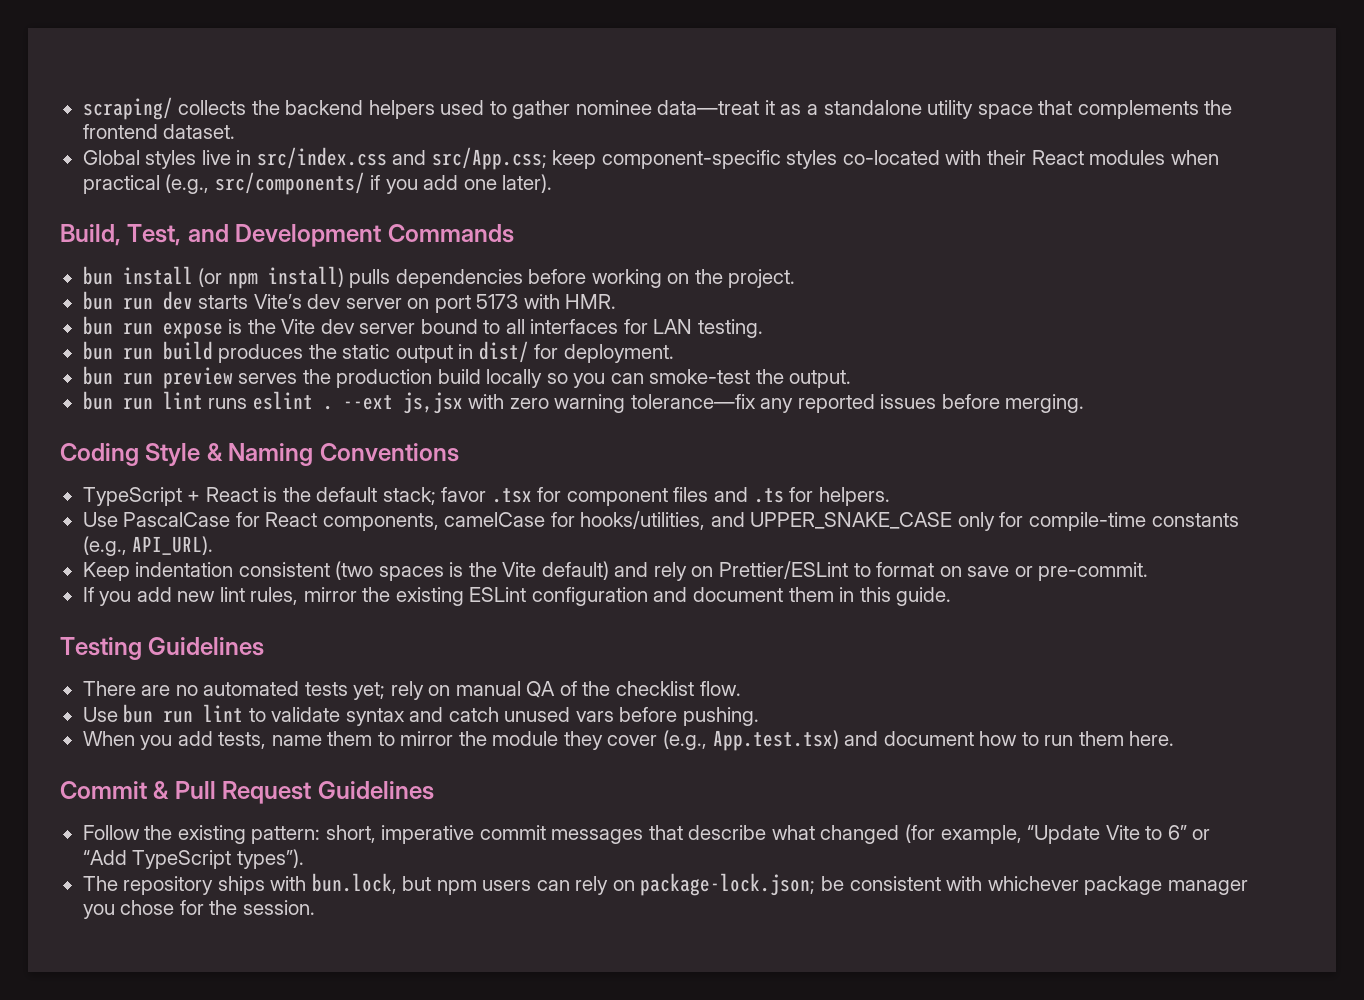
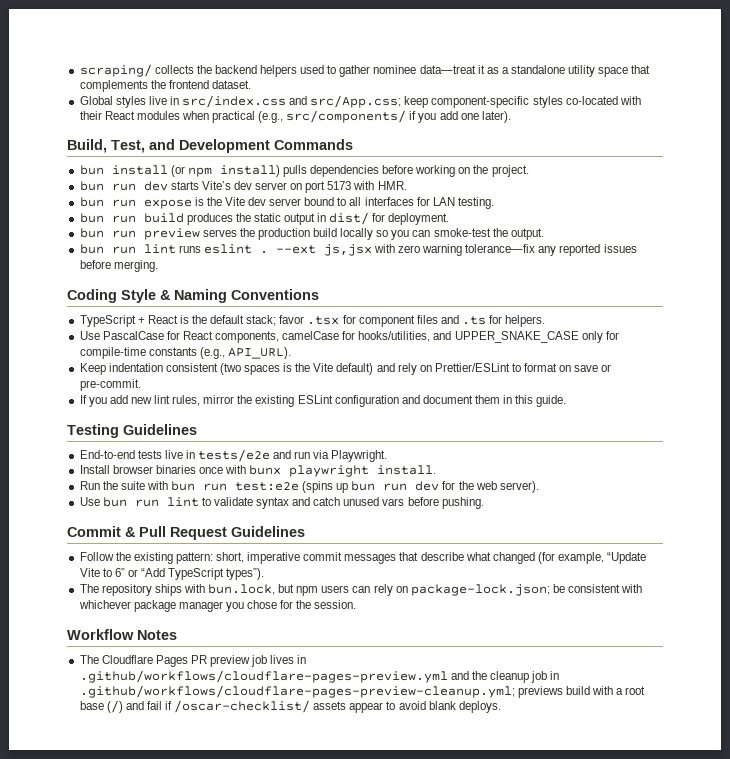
[82,681,741,700] There are no automated tests yet; rely on manual QA of the checklist flow. -> [79,449,388,462] [79,465,437,477] [79,481,539,493] End-to-end tests live in tests/e2e and run via Playwright. // Install browser binaries once with bunx playwright install. // Run the suite with bun run test:e2e (spins up bun run dev for the web server).
[82,730,1175,751] // When you add tests, name them to mirror the module they cover (e.g., App.test.tsx) and document how to run them here. -> (484, 503) none
(315, 907) none -> [67,629,177,640] [79,655,307,667] [79,670,560,683] [79,685,646,698] [79,700,501,713] // Workflow Notes // The Cloudflare Pages PR preview job lives in .github/workflows/cloudflare-pages-preview.yml and the cleanup job in .github/workflows/cloudflare-pages-preview-cleanup.yml; previews build with a root base (/) and fail if /oscar-checklist/ assets appear to avoid blank deploys.

